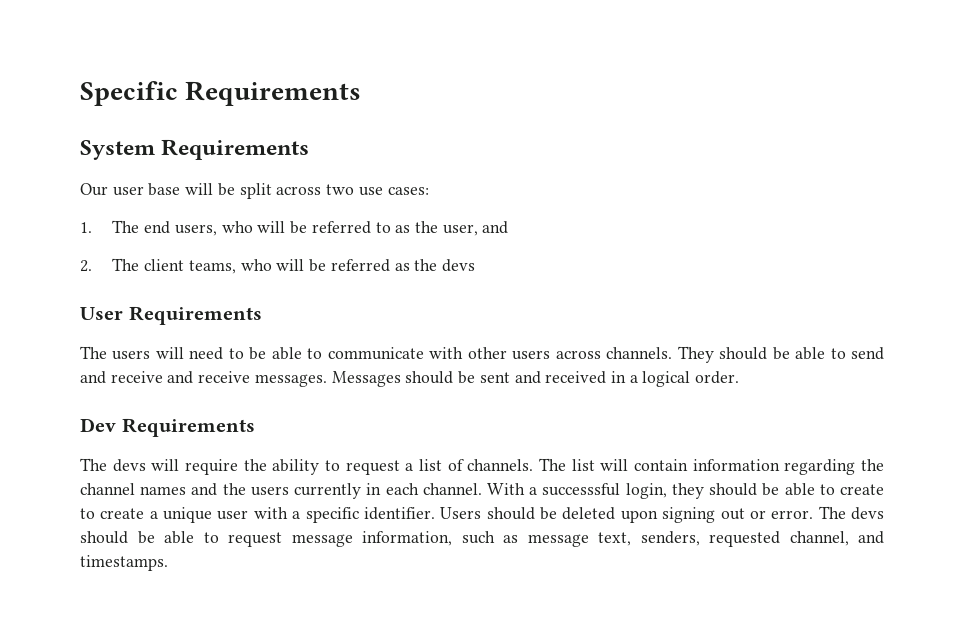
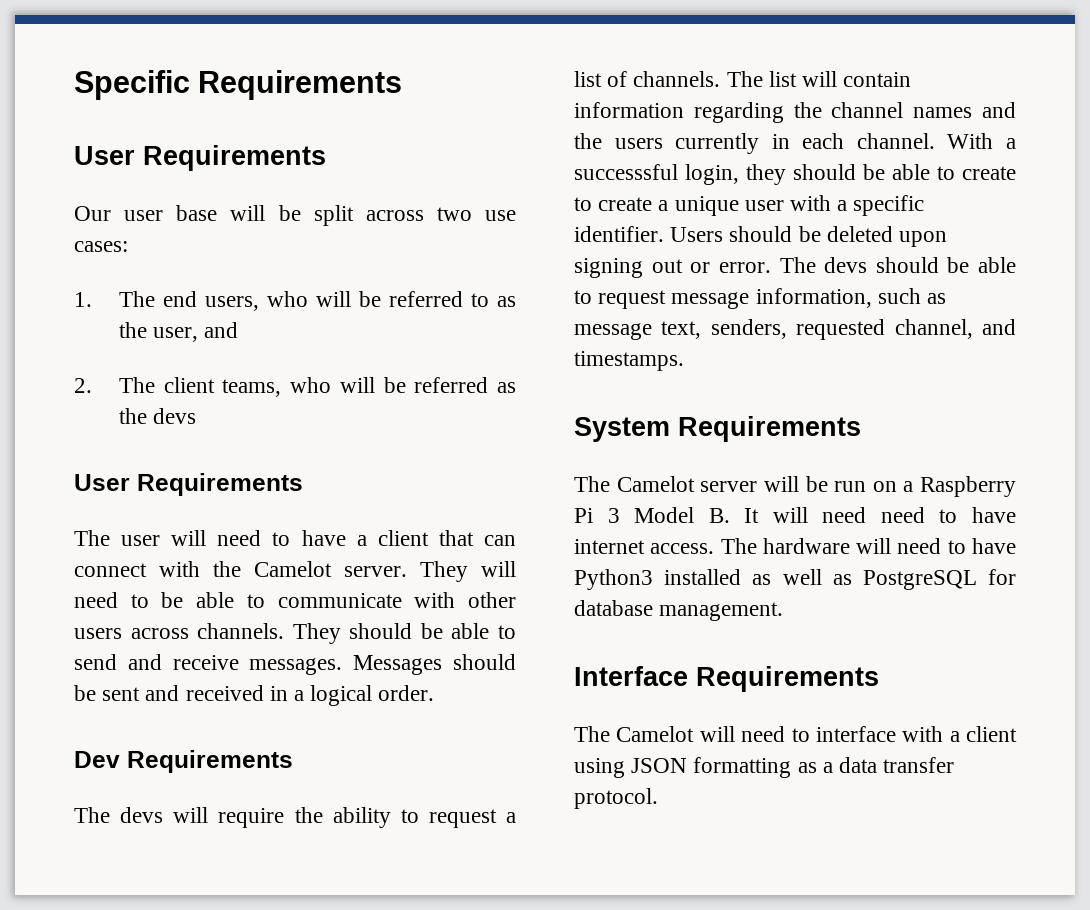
[80,140,155,160] System -> [74,146,135,165] User
[112,350,151,360] users -> [121,530,516,546] [74,561,468,582] user will need to have a client that can connect with the Camelot server. They
[167,371,251,384] and receive -> (239, 662) none
(168, 563) none -> [574,416,861,442] [574,476,1016,497] [574,507,1016,523] [574,538,1016,554] [574,569,1016,590] [574,600,784,621] [574,666,879,692] [574,726,1017,742] [574,757,955,778] [574,788,658,809] // System Requirements // The Camelot server will be run on a Raspberry Pi 3 Model B. It will need need to have internet access. The hardware will need to have Python3 installed as well as PostgreSQL for database management. // Interface Requirements // The Camelot will need to interface with a client using JSON formatting as a data transfer protocol.

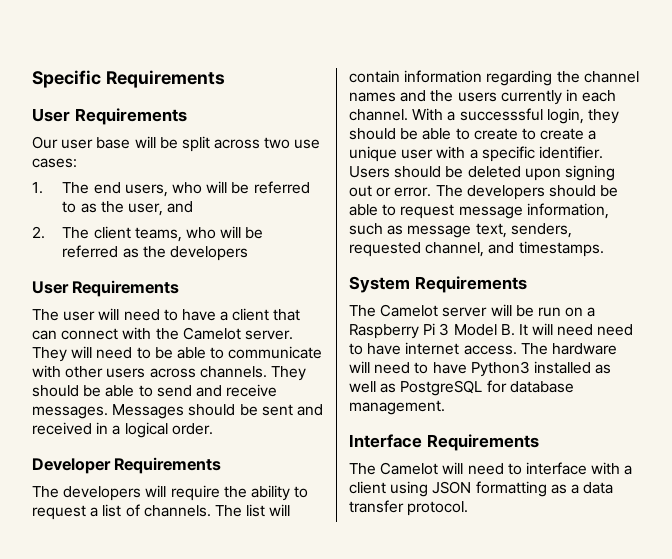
[153,408,197,424] devs -> [170,246,249,261] developers
[74,750,293,773] [74,807,164,823] Dev Requirements // The devs -> [32,457,222,474] [32,486,142,501] Developer Requirements // The developers
[824,257,868,273] devs -> [466,185,545,200] developers

